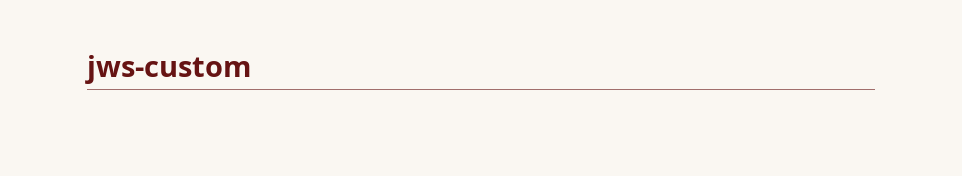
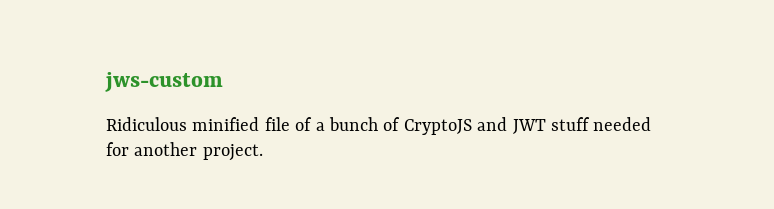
(251, 69) none -> [106,117,652,135] [106,142,263,161] // Ridiculous minified file of a bunch of CryptoJS and JWT stuff needed for another project.

